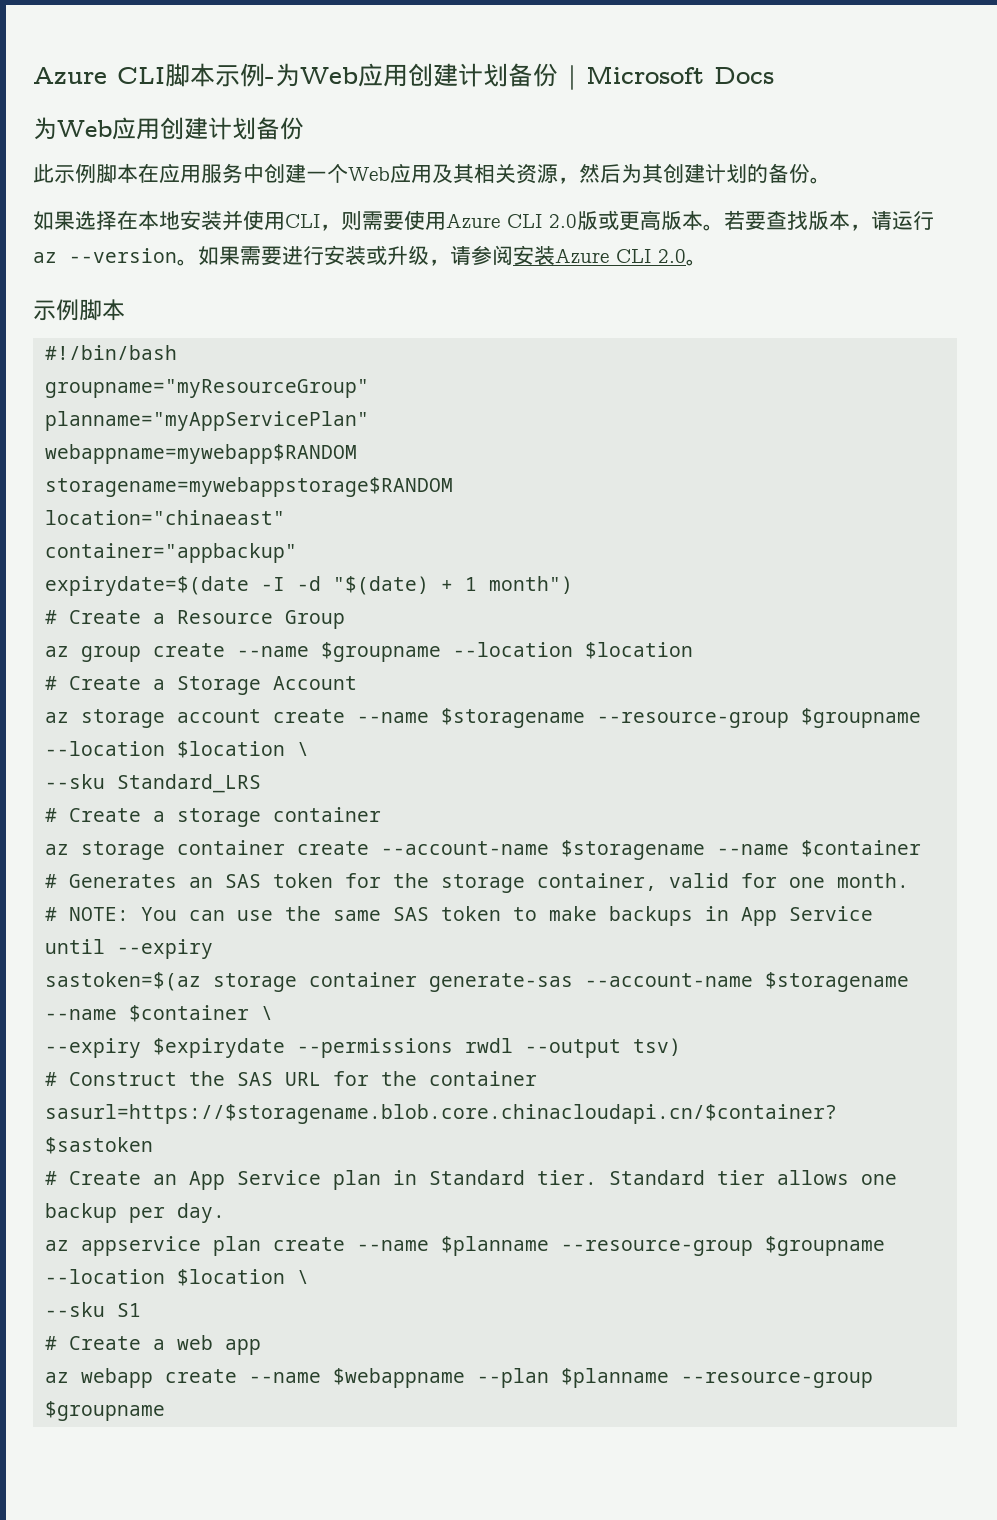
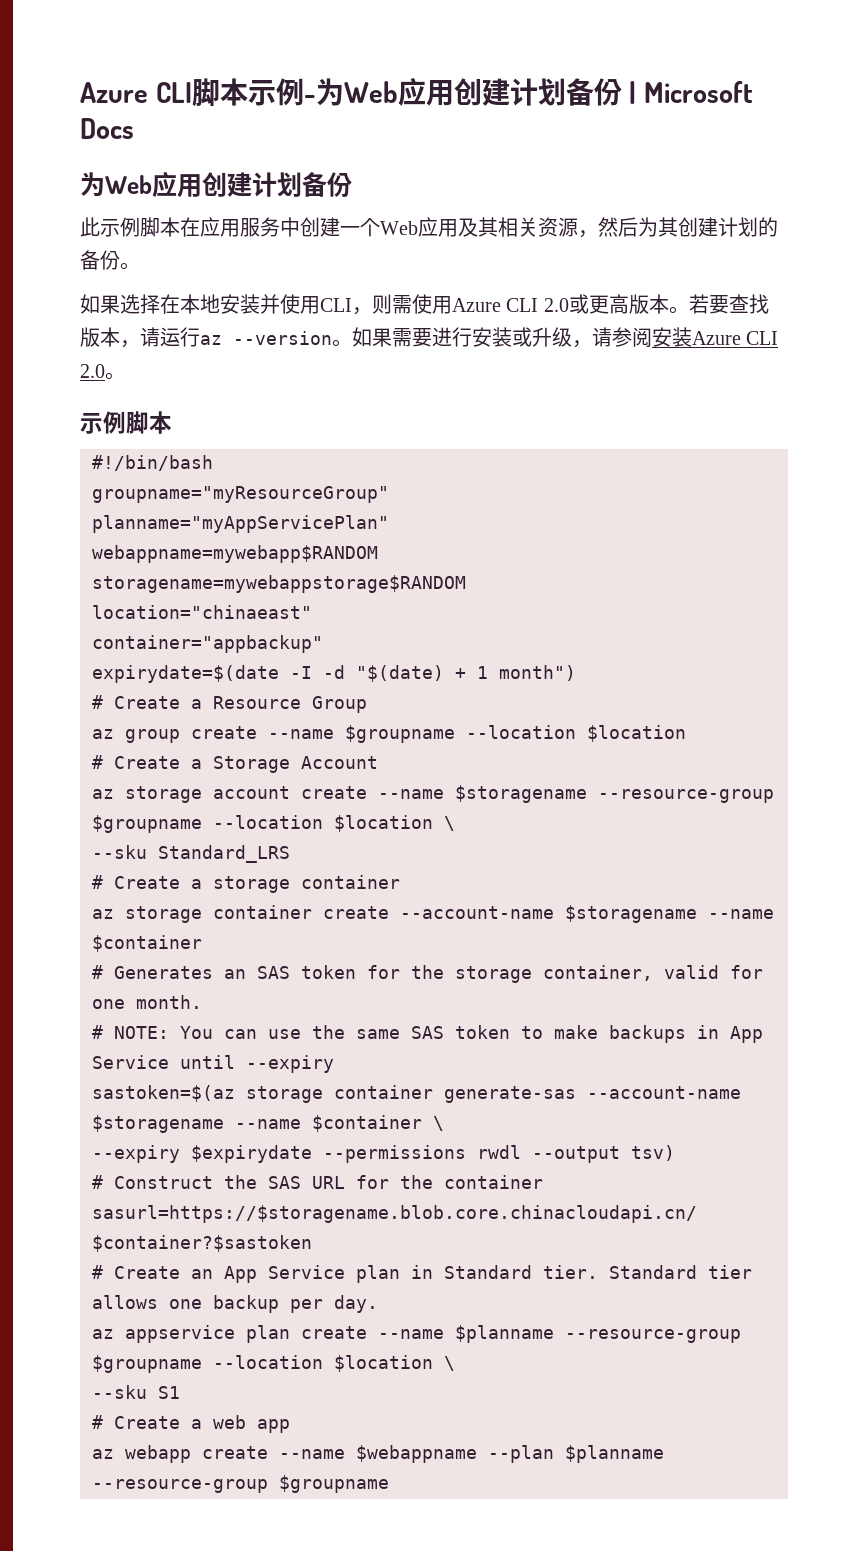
[383,211,404,230] 要 -> (412, 304) none
[577,211,598,230] 版 -> (569, 305) none

